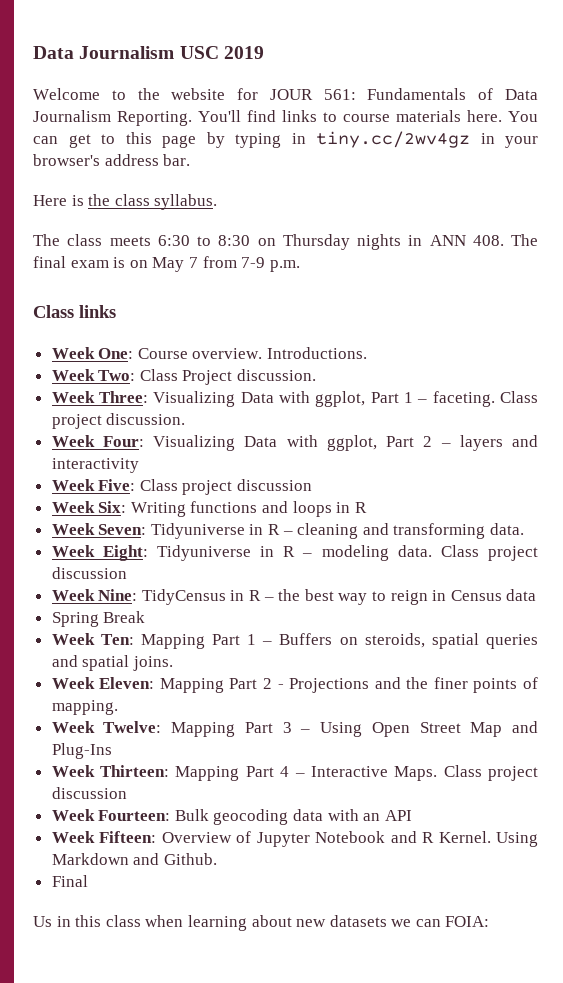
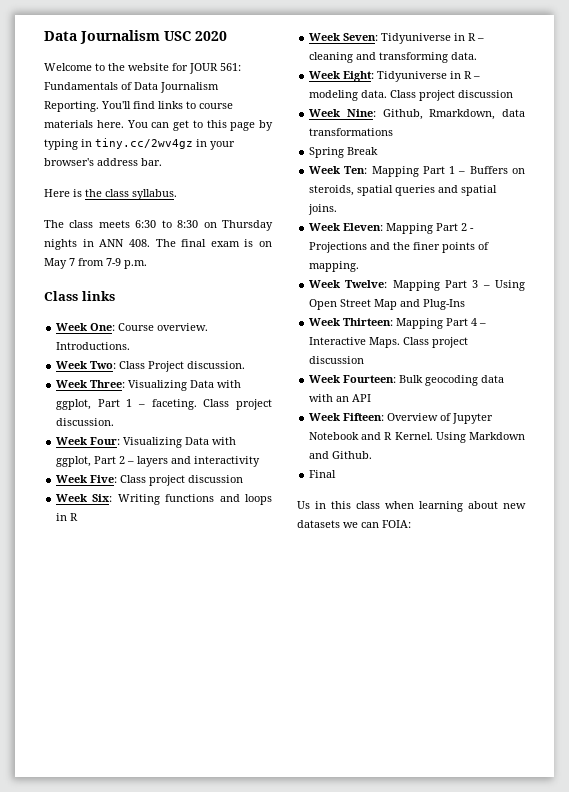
[223,46,264,59] 2019 -> [195,31,227,41] 2020
[141,589,537,605] TidyCensus in R – the best way to reign in Census data -> [382,109,525,120] [309,128,394,136] Github, Rmarkdown, data transformations

